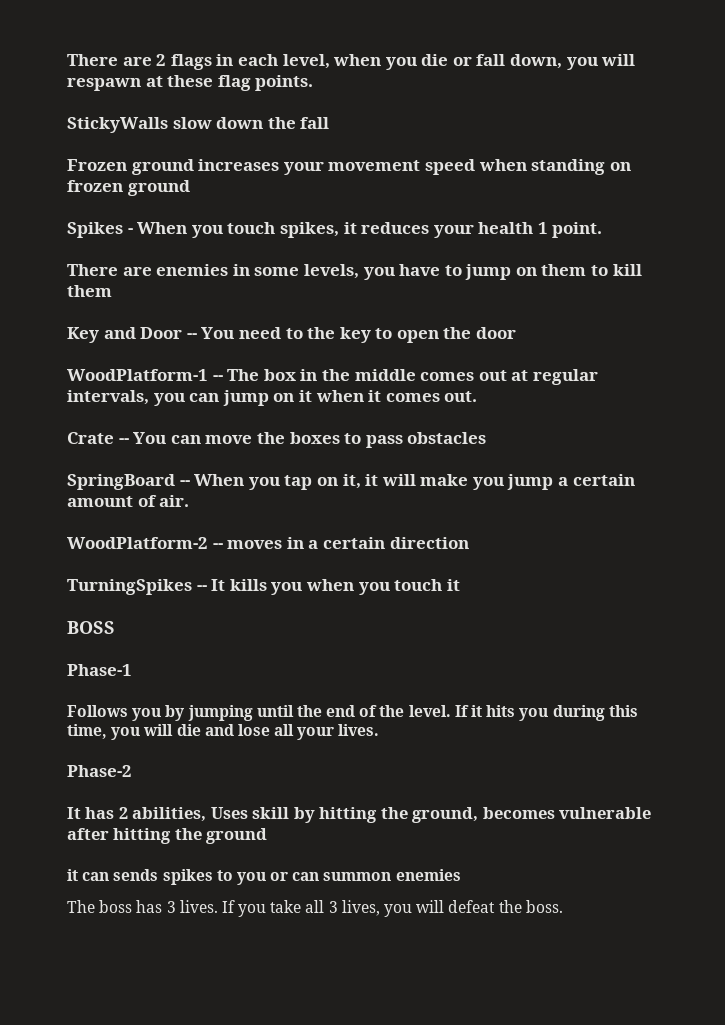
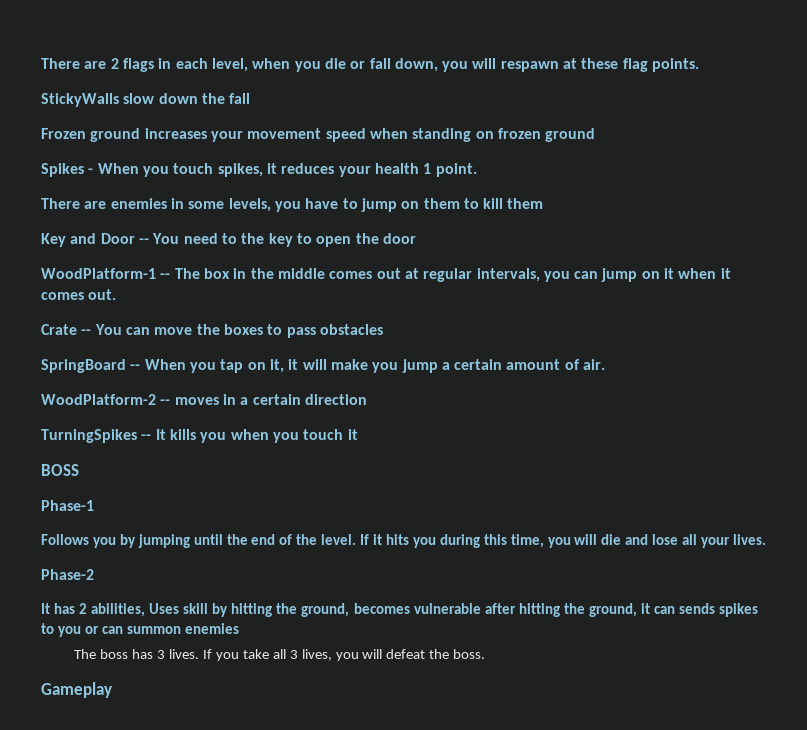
[206,828,268,844] ground // -> [588,603,637,617] ground,
(563, 906) none -> [41,682,112,698] // Gameplay

